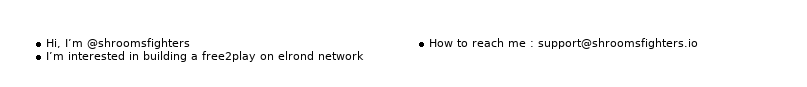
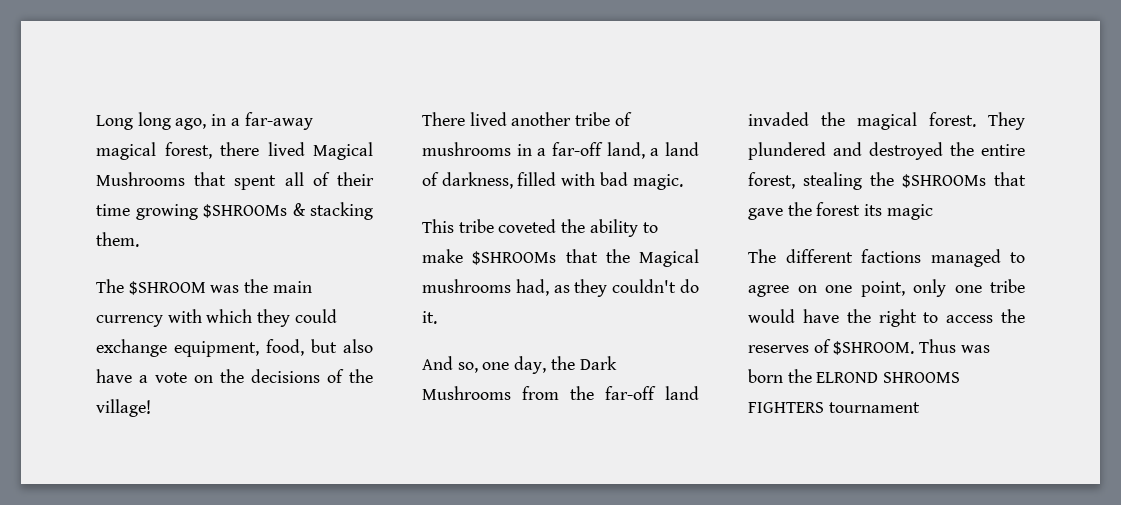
[46,38,191,49] [46,51,365,62] [429,38,699,49] Hi, I’m @shroomsfighters // I’m interested in building a free2play on elrond network // How to reach me : support@shroomsfighters.io -> [96,112,313,130] [96,142,373,160] [96,172,374,190] [96,202,373,220] [96,232,139,247] [96,279,312,295] [96,309,337,327] [96,339,373,357] [96,369,373,383] [96,399,151,417] [422,112,632,126] [422,142,699,159] [422,172,683,190] [422,219,658,237] [422,249,699,267] [422,279,699,297] [422,311,437,324] [422,356,617,374] [422,386,699,400] [748,112,1025,130] [748,142,1025,160] [748,172,1026,190] [748,202,933,220] [748,249,1025,267] [748,279,1025,297] [748,309,1025,327] [748,339,990,355] [748,369,961,383] [748,402,920,413] Long long ago, in a far-away magical forest, there lived Magical Mushrooms that spent all of their time growing $SHROOMs & stacking them. // The $SHROOM was the main currency with which they could exchange equipment, food, but also have a vote on the decisions of the village! // There lived another tribe of mushrooms in a far-off land, a land of darkness, filled with bad magic. // This tribe coveted the ability to make $SHROOMs that the Magical mushrooms had, as they couldn't do it. // And so, one day, the Dark Mushrooms from the far-off land invaded the magical forest. They plundered and destroyed the entire forest, stealing the $SHROOMs that gave the forest its magic // The different factions managed to agree on one point, only one tribe would have the right to access the reserves of $SHROOM. Thus was born the ELROND SHROOMS FIGHTERS tournament

